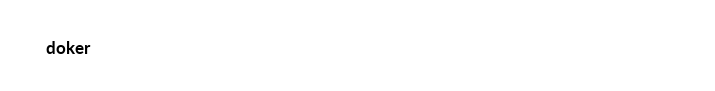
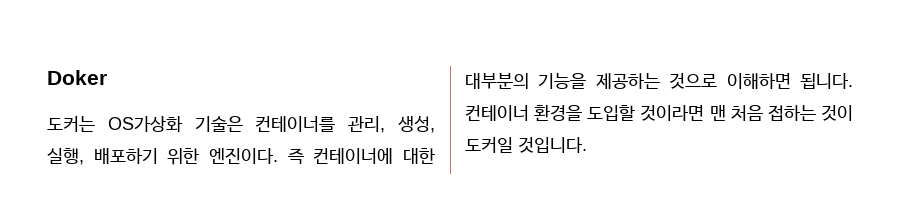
[46,41,91,54] doker -> [47,70,107,85] [47,115,436,133] [47,148,435,165] [465,72,853,89] [465,104,853,121] [465,136,587,153] Doker // 도커는 OS가상화 기술은 컨테이너를 관리, 생성, 실행, 배포하기 위한 엔진이다. 즉 컨테이너에 대한 대부분의 기능을 제공하는 것으로 이해하면 됩니다. 컨테이너 환경을 도입할 것이라면 맨 처음 접하는 것이 도커일 것입니다.

